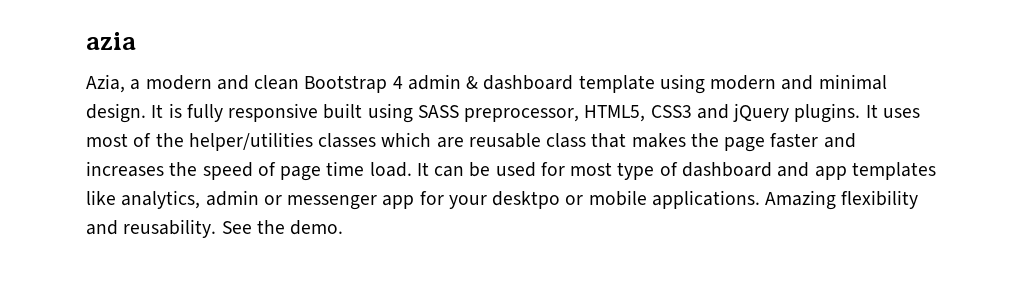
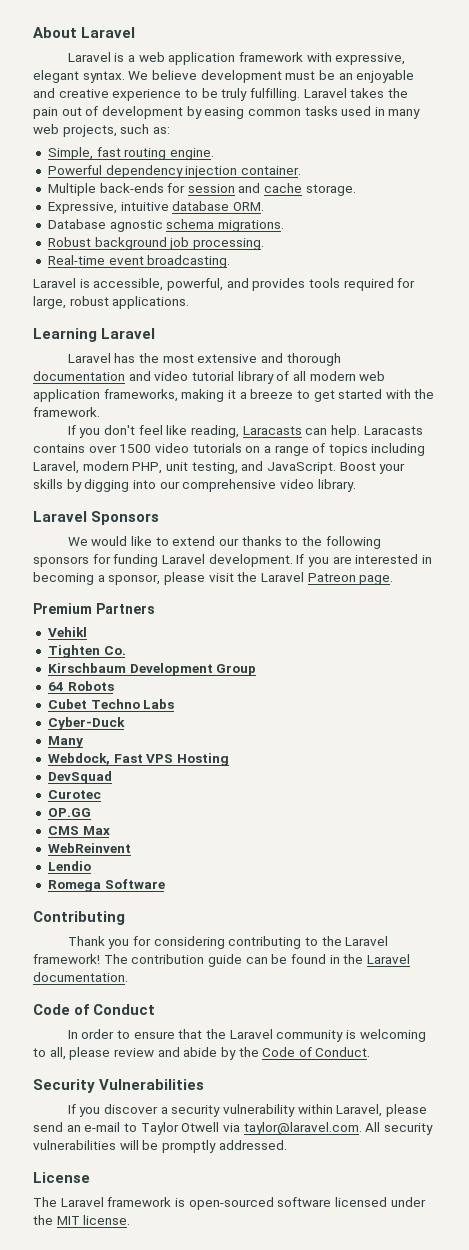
[86,32,136,50] [86,74,887,94] [86,103,920,123] [86,132,856,152] [86,161,936,181] [86,190,919,210] [86,219,344,238] azia // Azia, a modern and clean Bootstrap 4 admin & dashboard template using modern and minimal design. It is fully responsive built using SASS preprocessor, HTML5, CSS3 and jQuery plugins. It uses most of the helper/utilities classes which are reusable class that makes the page faster and increases the speed of page time load. It can be used for most type of dashboard and app templates like analytics, admin or messenger app for your desktpo or mobile applications. Amazing flexibility and reusability. See the demo. -> [33,27,136,38] [67,52,406,65] [33,70,415,83] [33,88,408,101] [33,106,421,119] [33,124,170,137] [47,147,214,160] [47,165,301,178] [47,183,356,196] [47,201,264,214] [47,219,284,232] [47,237,264,250] [47,255,231,268] [33,278,416,291] [33,296,190,309] [33,328,156,342] [67,353,341,366] [33,371,386,384] [33,389,435,402] [33,407,100,417] [67,425,423,438] [33,443,426,456] [33,461,406,474] [33,479,356,492] [33,511,160,525] [67,536,381,549] [33,554,432,567] [33,572,394,585] [33,603,155,614] [47,627,87,637] [47,645,126,658] [47,663,257,676] [47,681,114,691] [47,699,175,709] [47,717,125,730] [47,736,83,748] [47,753,229,766] [47,771,112,784] [47,790,101,799] [47,808,91,817] [47,826,110,835] [47,843,131,853] [47,861,91,871] [47,879,165,892] [33,911,125,925] [67,936,389,949] [33,954,410,967] [33,972,128,982] [33,1004,156,1015] [67,1029,426,1042] [33,1047,371,1060] [33,1079,205,1093] [67,1104,427,1117] [33,1122,433,1135] [33,1140,287,1153] [33,1172,90,1183] [33,1197,426,1210] [33,1215,131,1225] About Laravel // Laravel is a web application framework with expressive, elegant syntax. We believe development must be an enjoyable and creative experience to be truly fulfilling. Laravel takes the pain out of development by easing common tasks used in many web projects, such as: // Simple, fast routing engine. // Powerful dependency injection container. // Multiple back-ends for session and cache storage. // Expressive, intuitive database ORM. // Database agnostic schema migrations. // Robust background job processing. // Real-time event broadcasting. // Laravel is accessible, powerful, and provides tools required for large, robust applications. // Learning Laravel // Laravel has the most extensive and thorough documentation and video tutorial library of all modern web application frameworks, making it a breeze to get started with the framework. // If you don't feel like reading, Laracasts can help. Laracasts contains over 1500 video tutorials on a range of topics including Laravel, modern PHP, unit testing, and JavaScript. Boost your skills by digging into our comprehensive video library. // Laravel Sponsors // We would like to extend our thanks to the following sponsors for funding Laravel development. If you are interested in becoming a sponsor, please visit the Laravel Patreon page. // Premium Partners // Vehikl // Tighten Co. // Kirschbaum Development Group // 64 Robots // Cubet Techno Labs // Cyber-Duck // Many // Webdock, Fast VPS Hosting // DevSquad // Curotec // OP.GG // CMS Max // WebReinvent // Lendio // Romega Software // Contributing // Thank you for considering contributing to the Laravel framework! The contribution guide can be found in the Laravel documentation. // Code of Conduct // In order to ensure that the Laravel community is welcoming to all, please review and abide by the Code of Conduct. // Security Vulnerabilities // If you discover a security vulnerability within Laravel, please send an e-mail to Taylor Otwell via taylor@laravel.com. All security vulnerabilities will be promptly addressed. // License // The Laravel framework is open-sourced software licensed under the MIT license.

